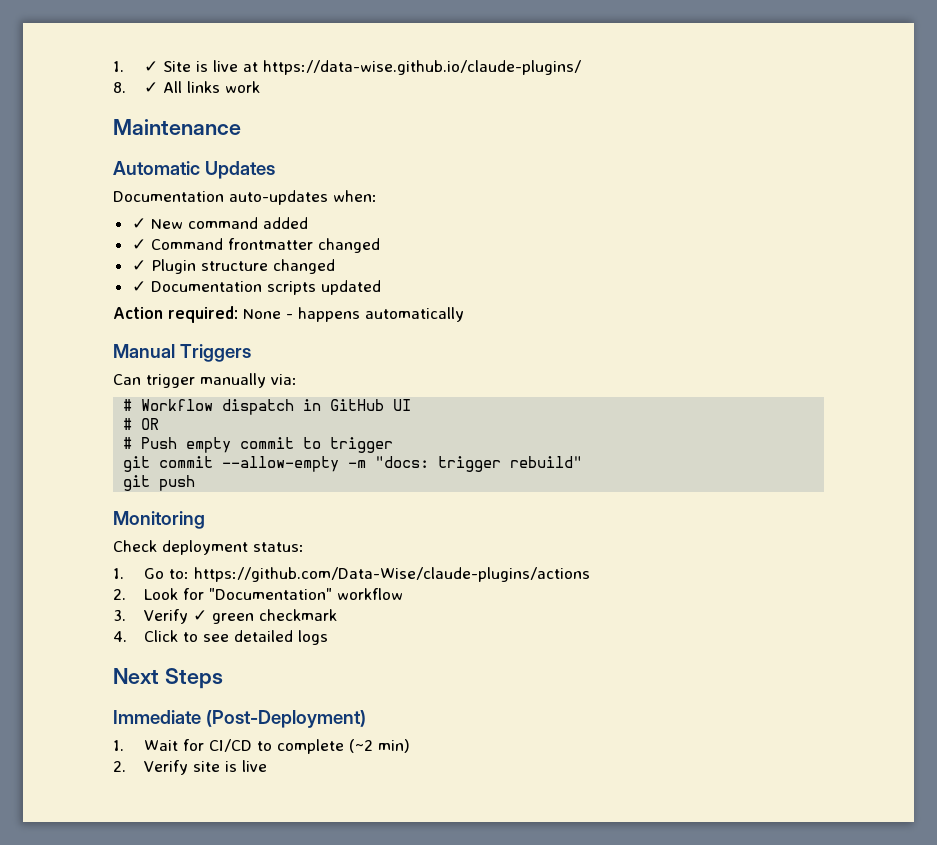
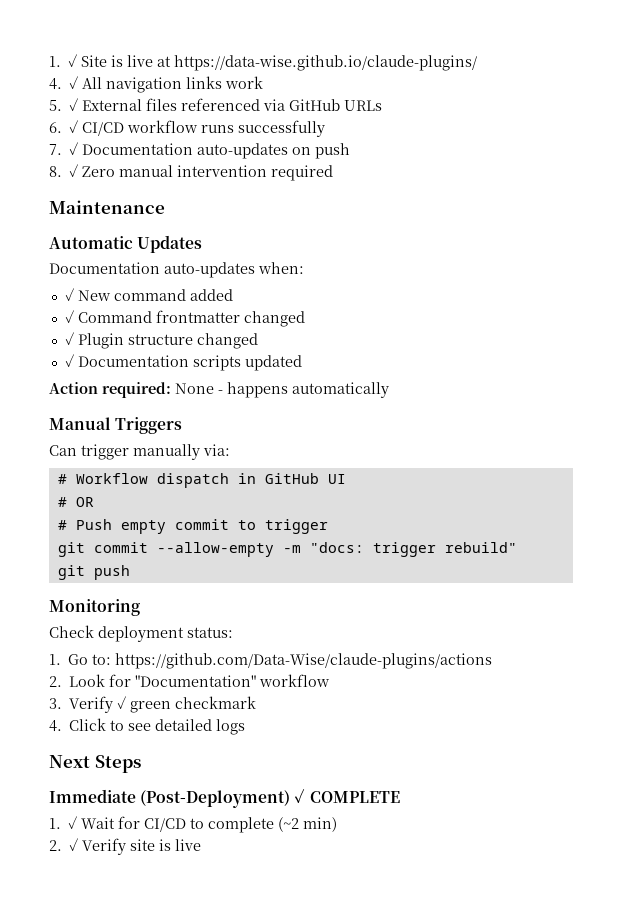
[113,82,126,93] 8. -> [49,78,62,90] 4.
(183, 87) none -> [106,77,183,93] navigation
(261, 87) none -> [49,98,383,111] [49,120,326,137] [49,142,351,159] [49,164,334,181] // 5. ✓ External files referenced via GitHub URLs // 6. ✓ CI/CD workflow runs successfully // 7. ✓ Documentation auto-updates on push // 8. ✓ Zero manual intervention required
[113,740,124,751] // 1. -> [294,789,400,803] [49,816,78,829] ✓ COMPLETE // 1. ✓
(126, 766) none -> [69,838,79,851] ✓

